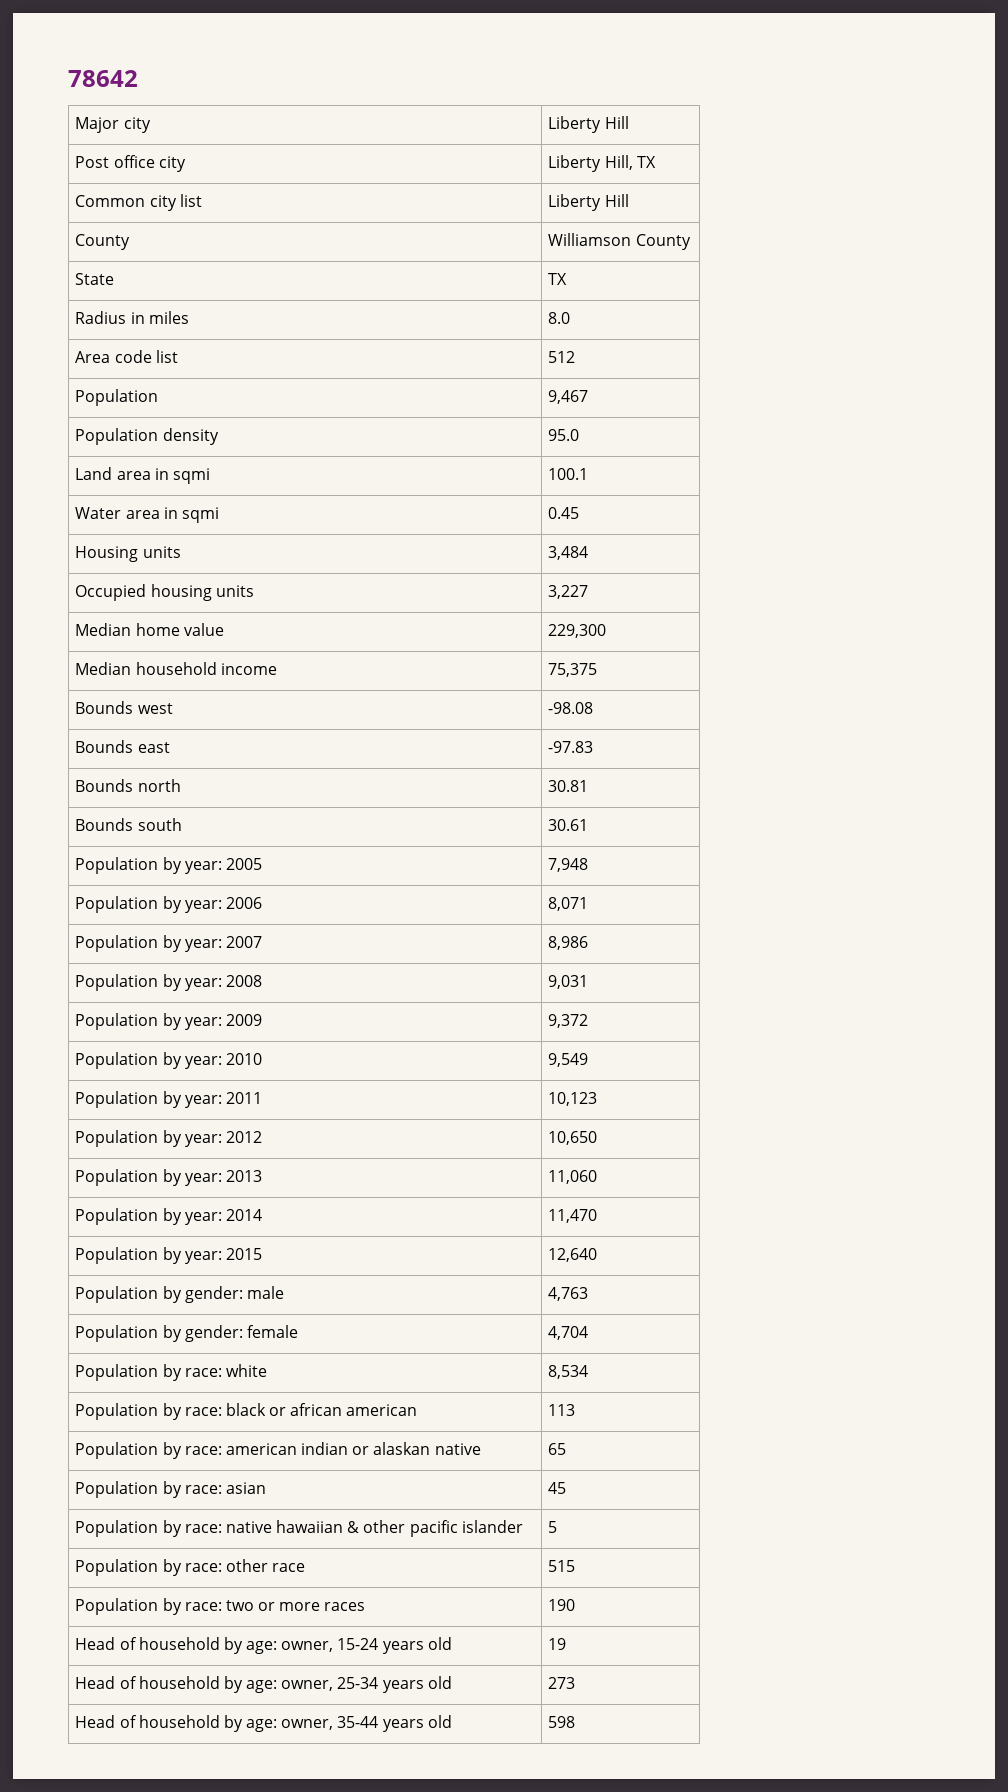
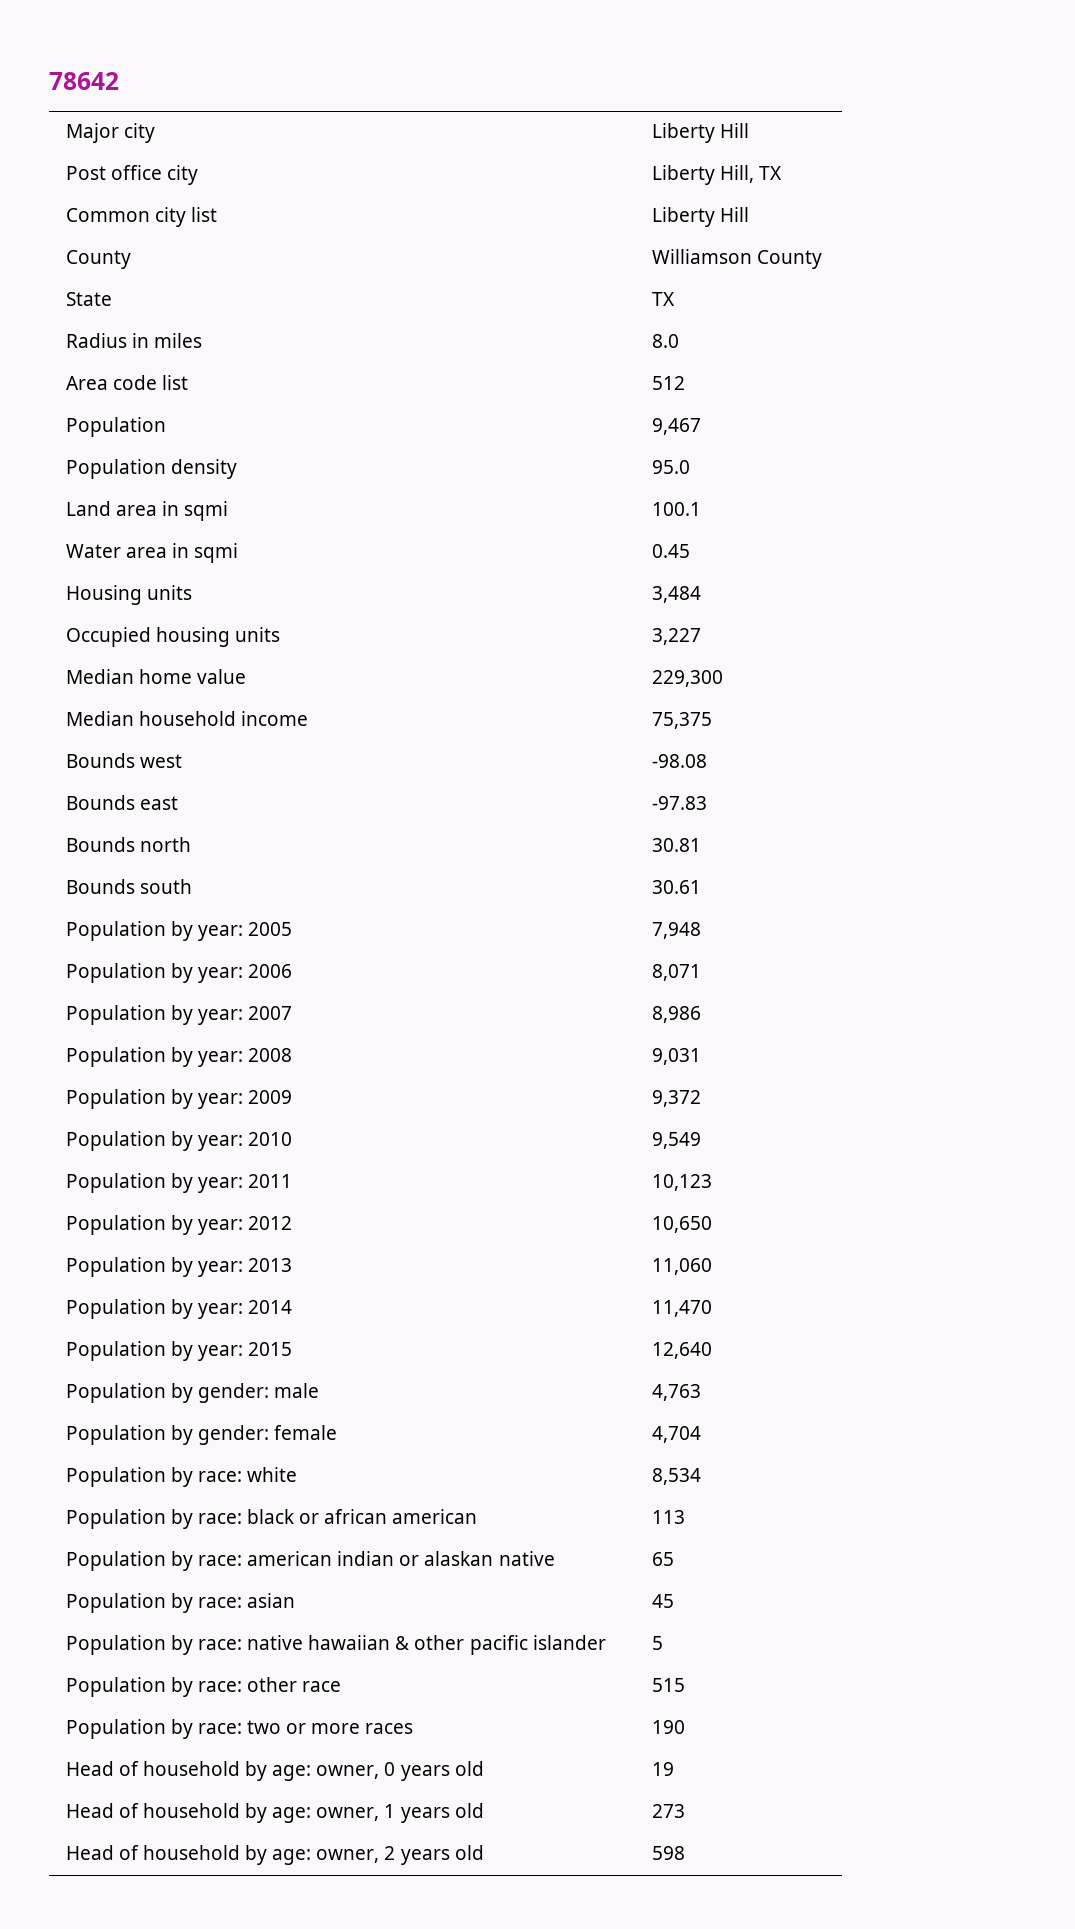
[337,1638,379,1650] 15-24 -> [384,1762,396,1776] 0
[337,1677,379,1689] 25-34 -> [384,1804,396,1818] 1
[337,1716,379,1728] 35-44 -> [384,1846,396,1860] 2

